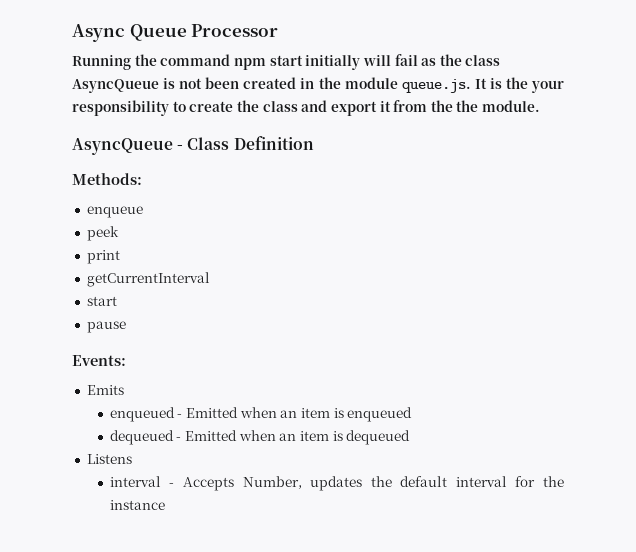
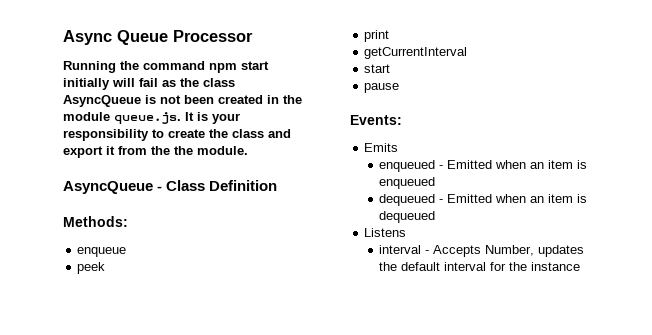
[505,77,528,89] the -> (208, 116) none

